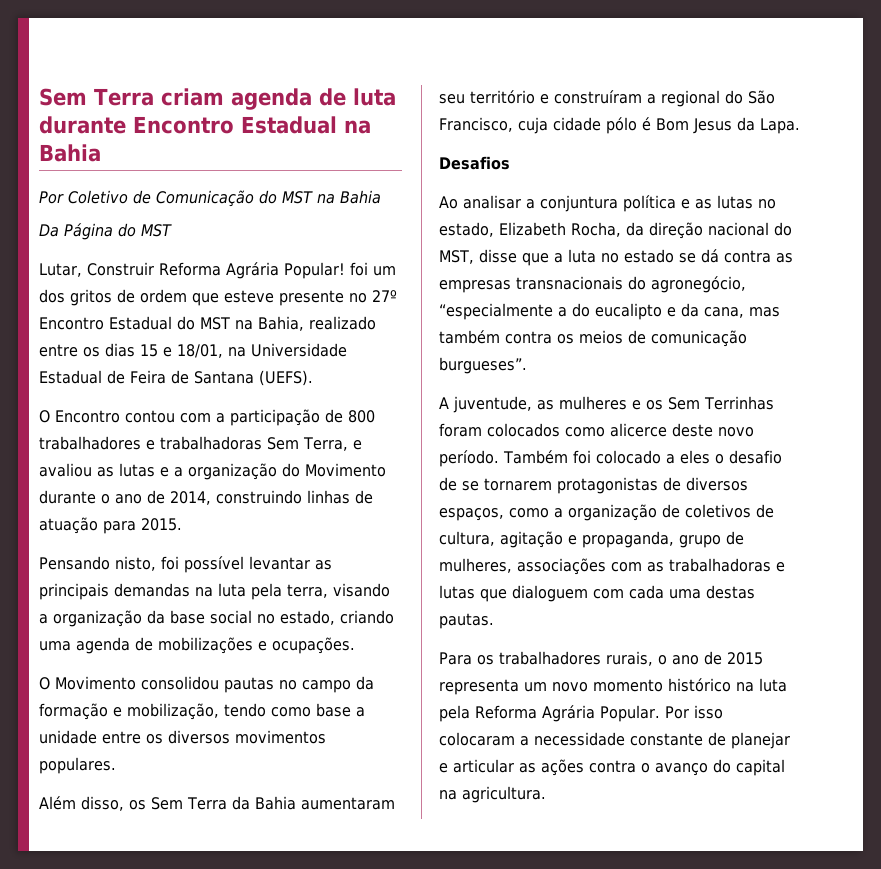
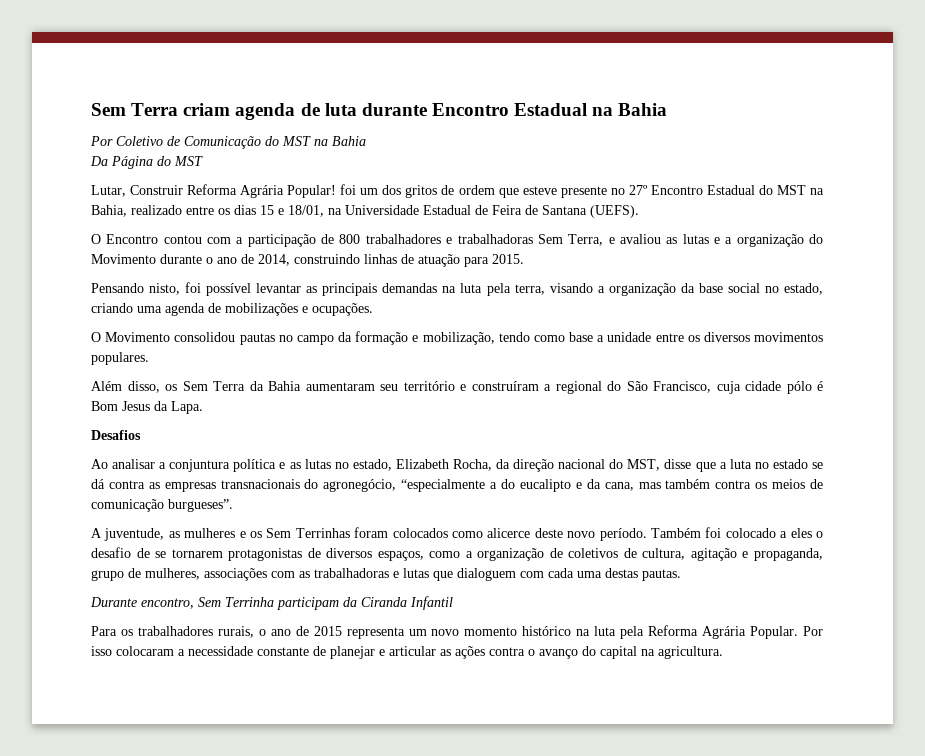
(494, 621) none -> [90,596,453,610] // Durante encontro, Sem Terrinha participam da Ciranda Infantil

